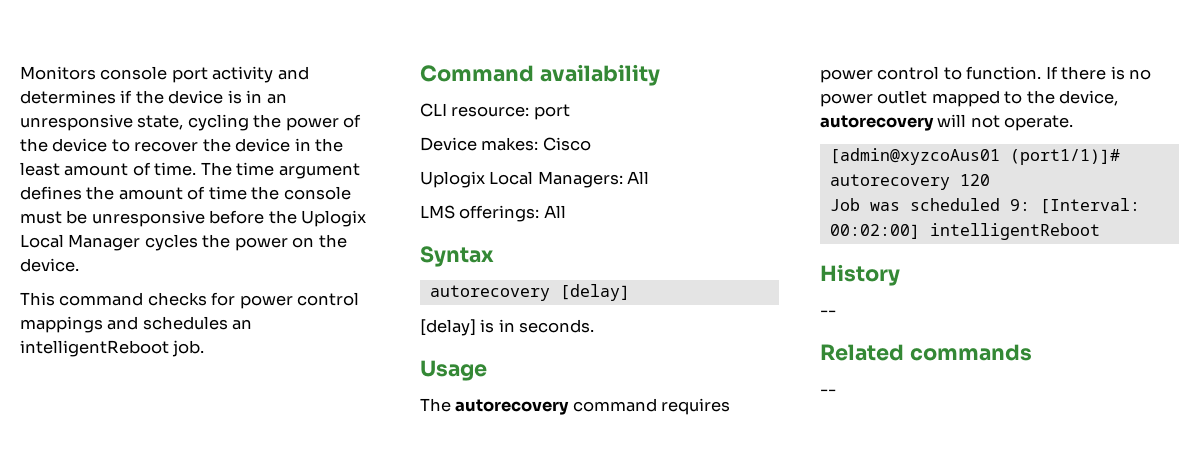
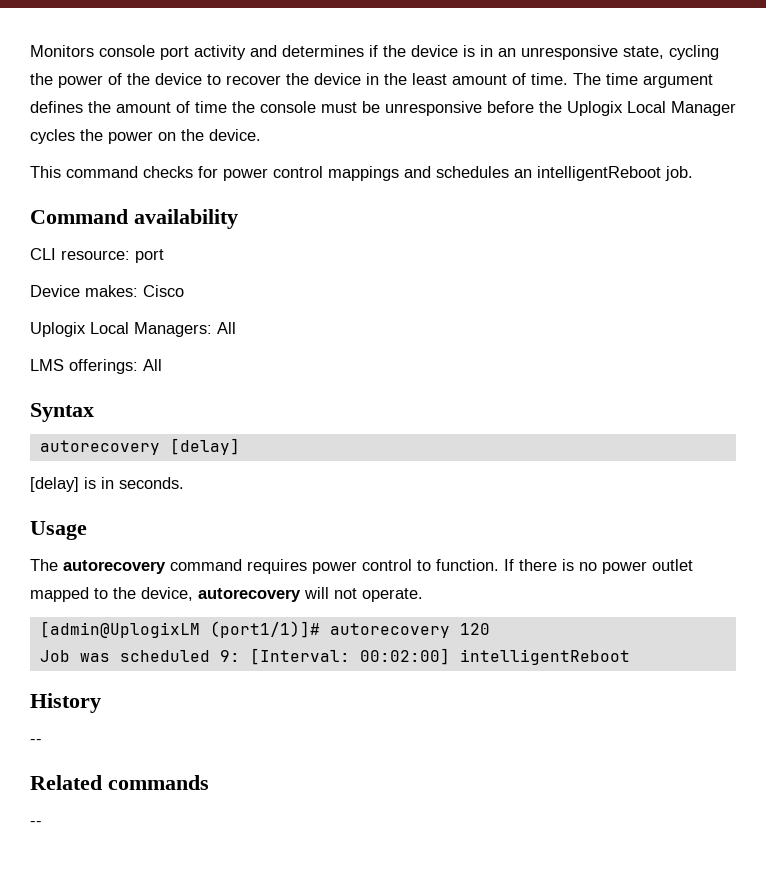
[829,148,1000,165] [admin@xyzcoAus01 -> [39,621,200,638] [admin@UplogixLM

